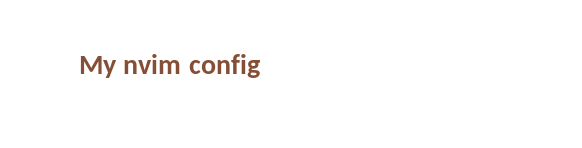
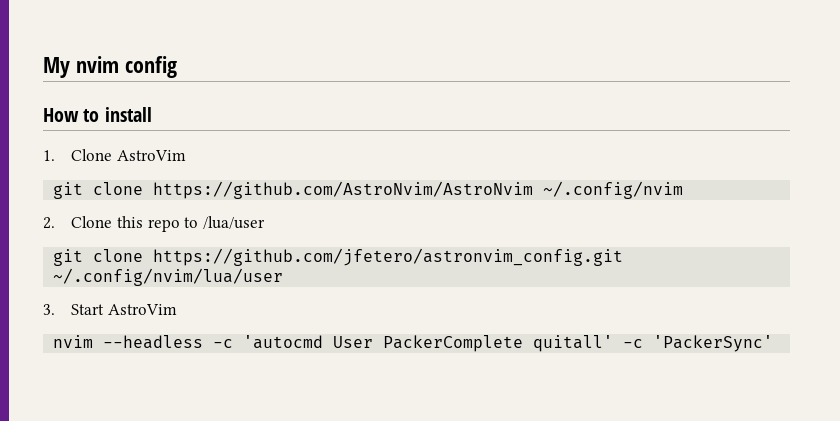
(260, 66) none -> [43,107,152,122] [43,149,187,161] [53,181,684,199] [43,216,265,232] [53,248,624,266] [53,268,284,286] [43,304,178,315] [53,335,774,352] // How to install // 1. Clone AstroVim // git clone https://github.com/AstroNvim/AstroNvim ~/.config/nvim // 2. Clone this repo to /lua/user // git clone https://github.com/jfetero/astronvim_config.git ~/.config/nvim/lua/user // 3. Start AstroVim // nvim --headless -c 'autocmd User PackerComplete quitall' -c 'PackerSync'

